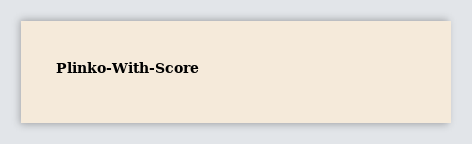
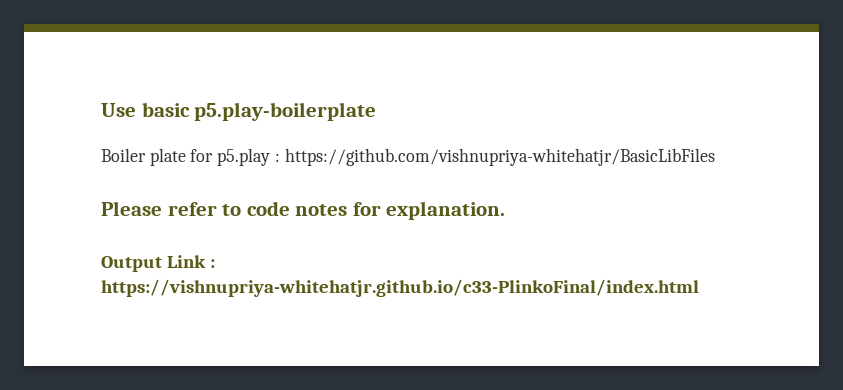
[56,62,199,73] Plinko-With-Score -> [101,102,377,121] [101,148,715,166] [101,201,506,220] [101,255,216,272] [101,279,699,297] Use basic p5.play-boilerplate // Boiler plate for p5.play : https://github.com/vishnupriya-whitehatjr/BasicLibFiles // Please refer to code notes for explanation. // Output Link : https://vishnupriya-whitehatjr.github.io/c33-PlinkoFinal/index.html

